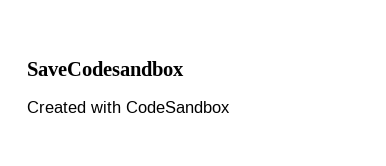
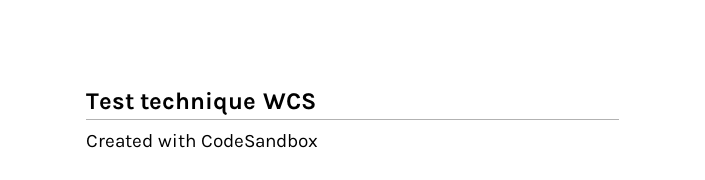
[27,61,184,76] SaveCodesandbox -> [86,91,316,116] Test technique WCS

